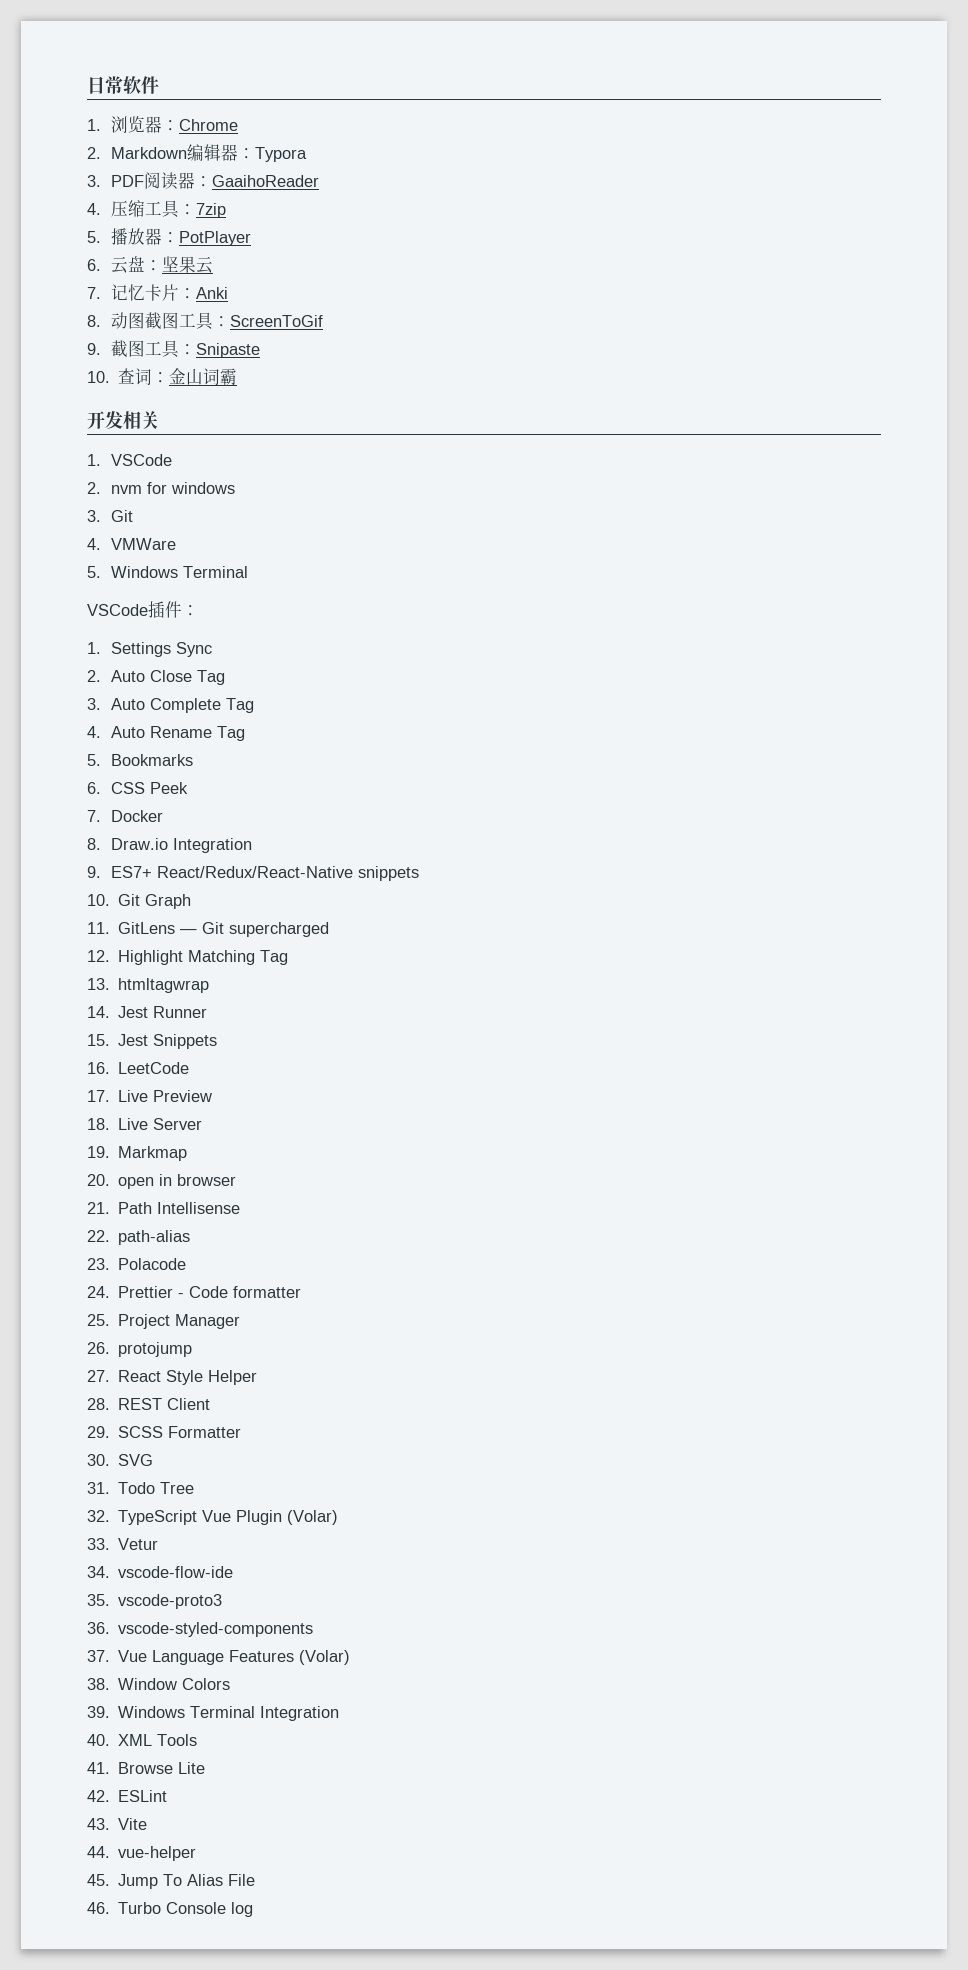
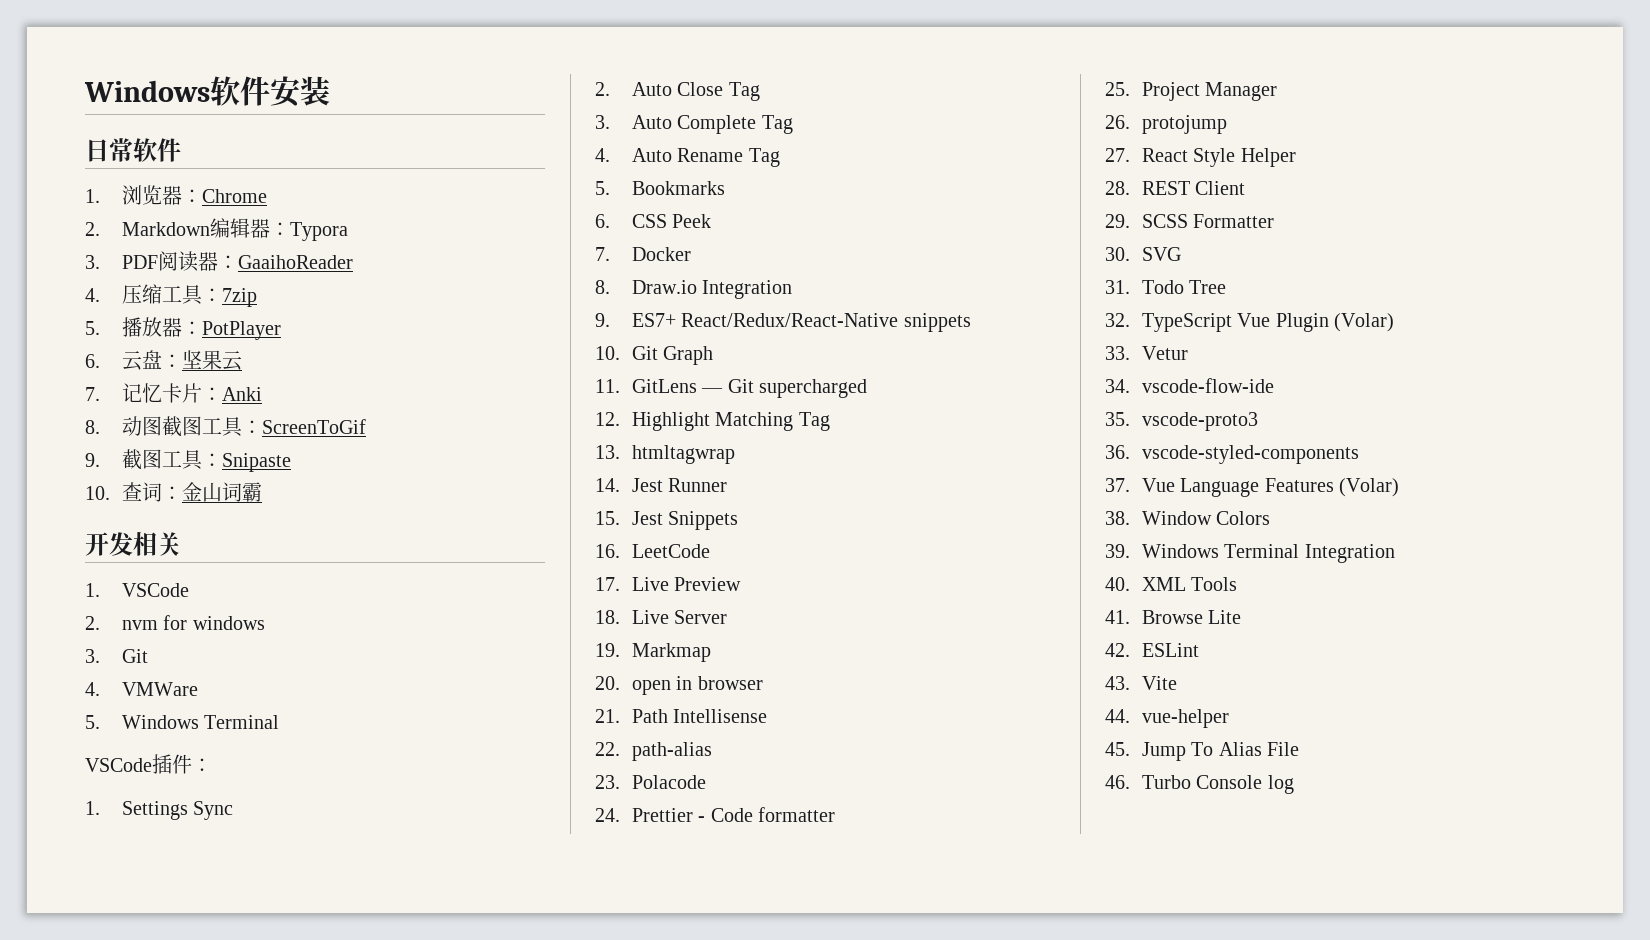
(87, 85) none -> [84,76,330,107] Windows软件安装 //

